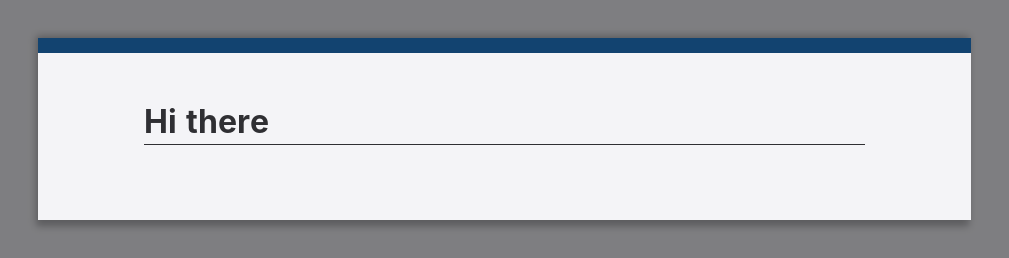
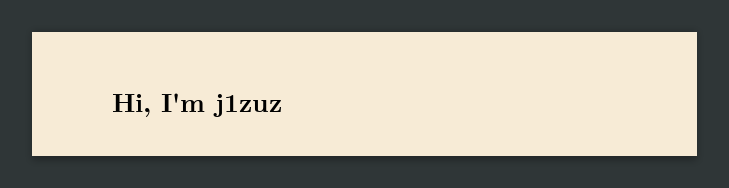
[144,108,269,133] Hi there -> [112,93,282,117] Hi, I'm j1zuz

